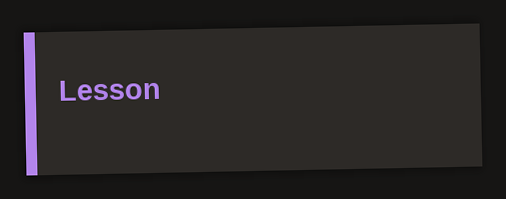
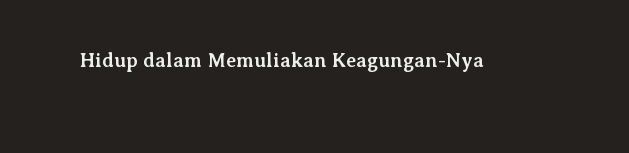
[58,78,161,101] Lesson -> [80,52,484,72] Hidup dalam Memuliakan Keagungan-Nya

